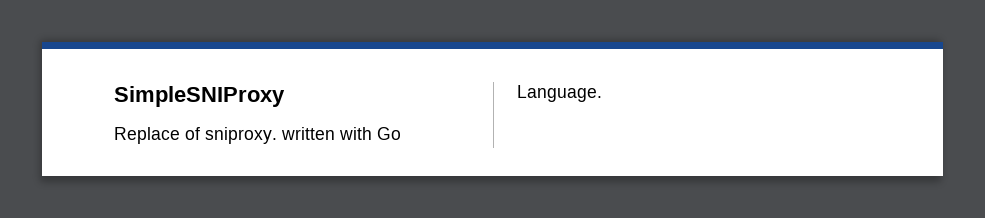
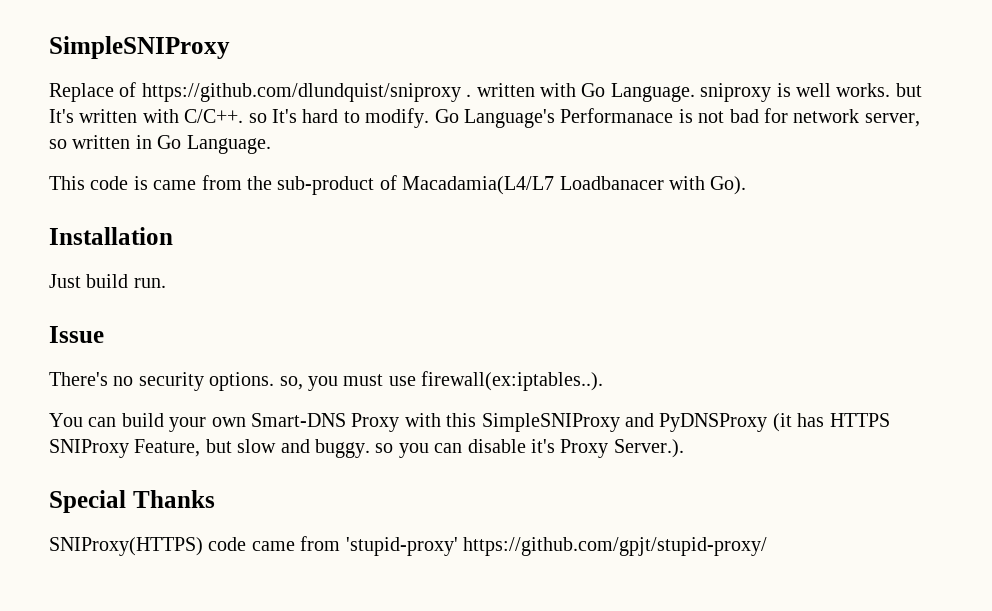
[205,127,277,144] sniproxy. -> [141,83,472,102] https://github.com/dlundquist/sniproxy .
(602, 93) none -> [700,83,922,102] [49,108,920,128] [49,135,271,154] [49,175,747,195] [49,227,173,245] [49,274,166,288] [49,326,104,343] [49,371,604,391] [49,413,890,432] [49,439,684,458] [49,490,215,513] [49,536,767,556] sniproxy is well works. but It's written with C/C++. so It's hard to modify. Go Language's Performanace is not bad for network server, so written in Go Language. // This code is came from the sub-product of Macadamia(L4/L7 Loadbanacer with Go). // Installation // Just build run. // Issue // There's no security options. so, you must use firewall(ex:iptables..). // You can build your own Smart-DNS Proxy with this SimpleSNIProxy and PyDNSProxy (it has HTTPS SNIProxy Feature, but slow and buggy. so you can disable it's Proxy Server.). // Special Thanks // SNIProxy(HTTPS) code came from 'stupid-proxy' https://github.com/gpjt/stupid-proxy/

